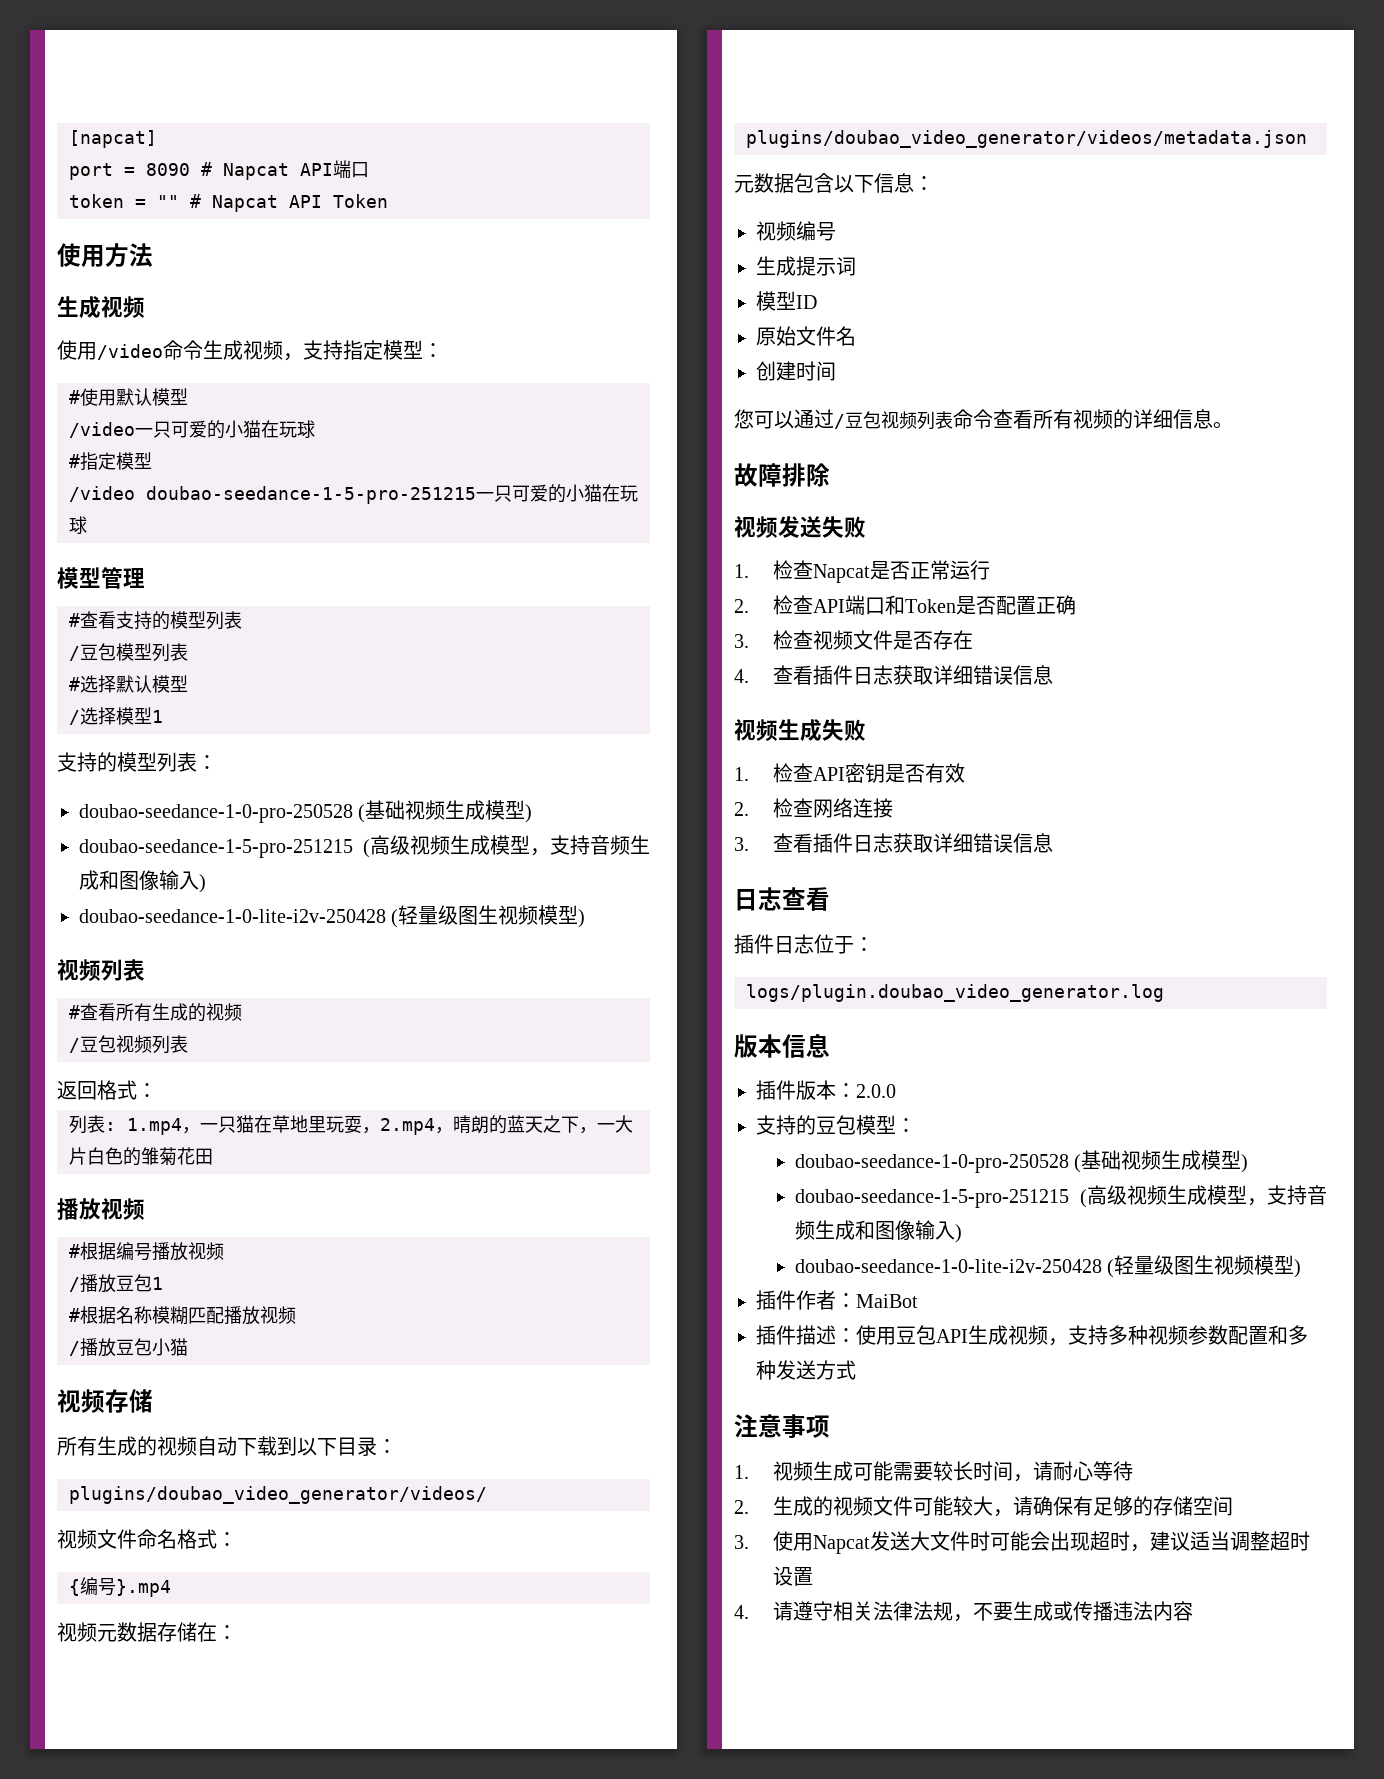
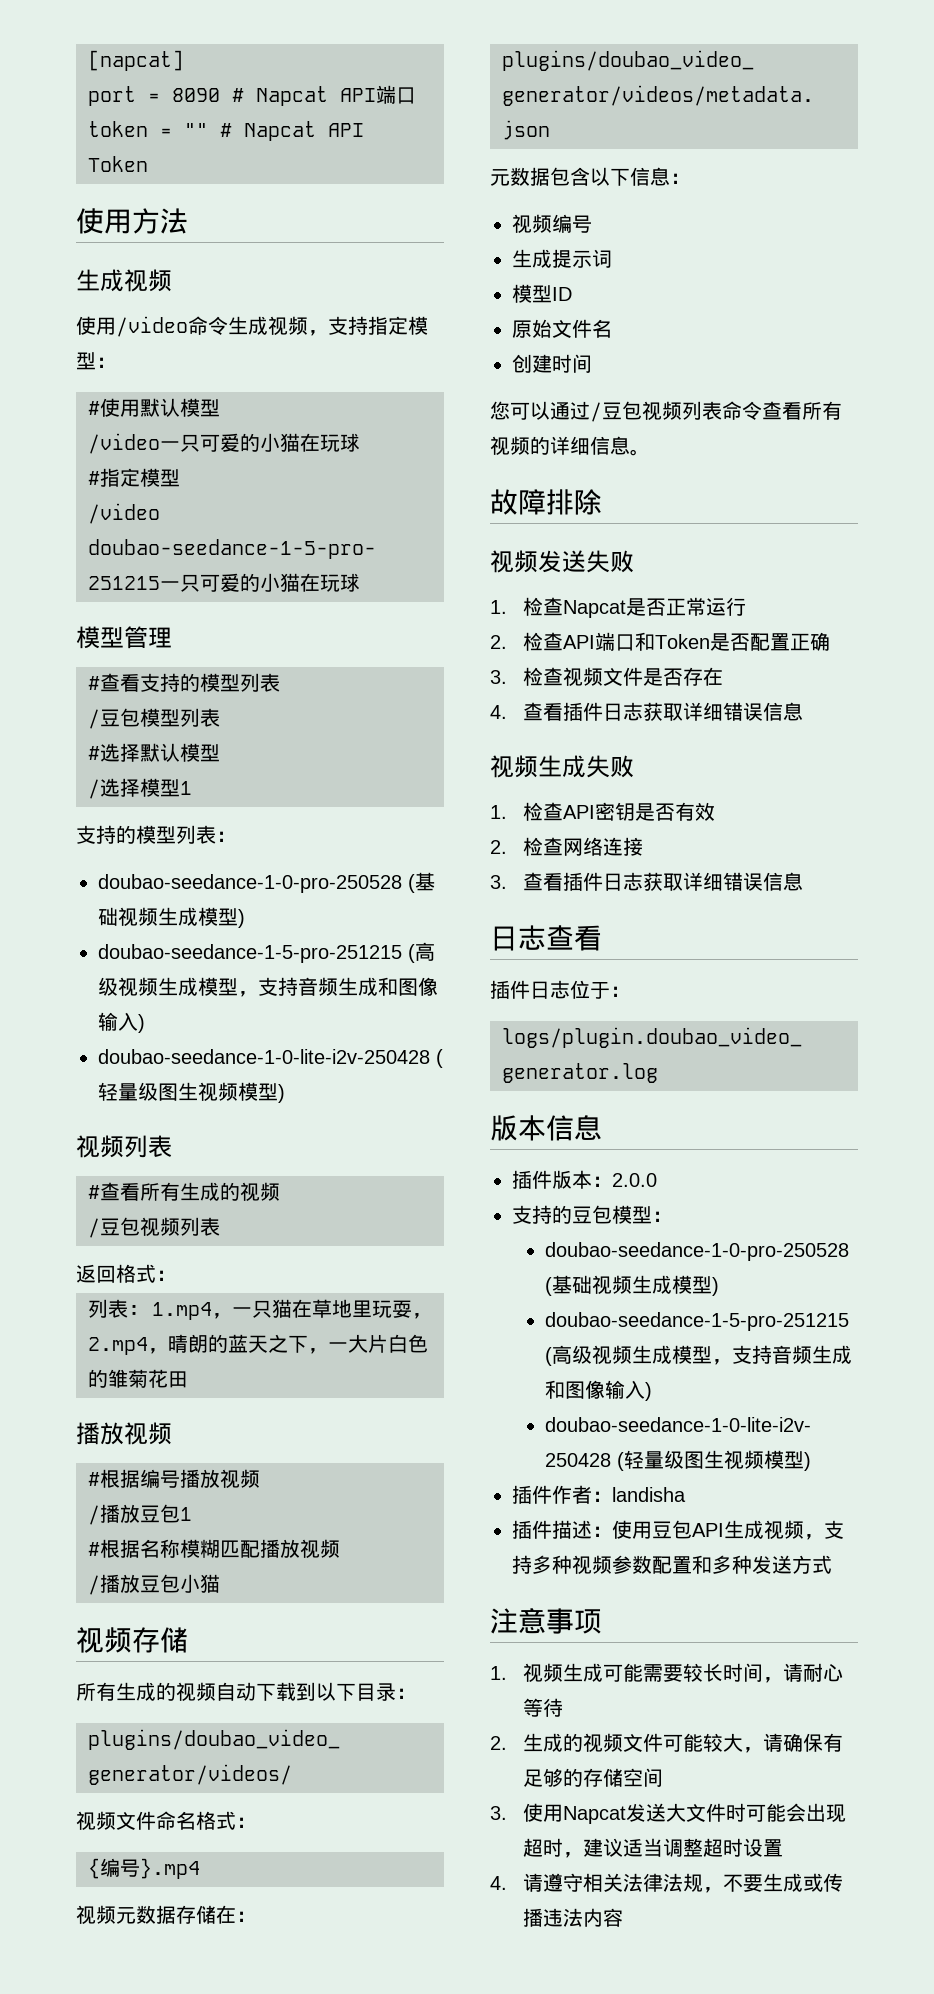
[856,1294,918,1308] MaiBot -> [612,1487,686,1502] landisha

